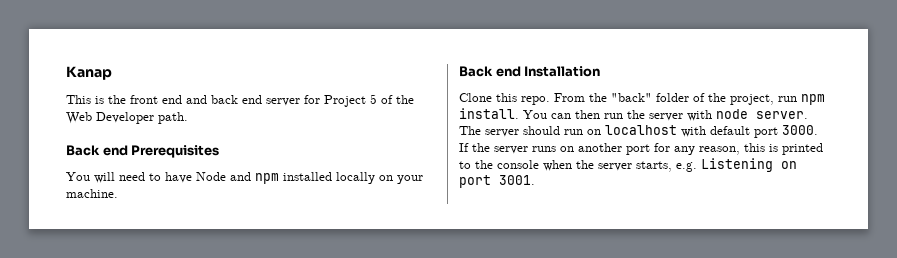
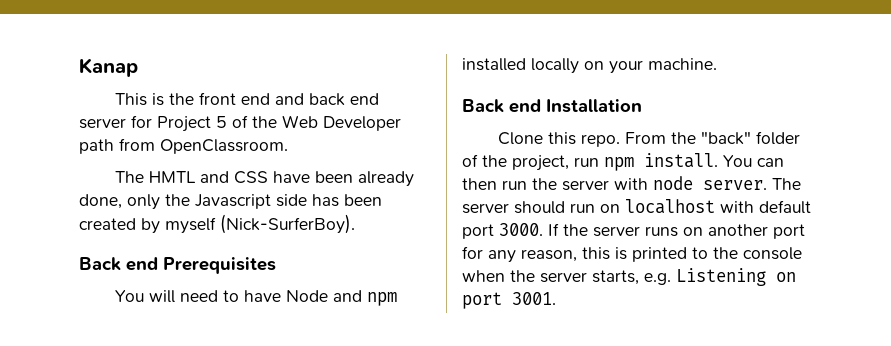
[158,112,188,124] path. -> [79,138,288,154] [115,171,415,187] [79,194,382,210] [79,214,355,234] path from OpenClassroom. // The HMTL and CSS have been already done, only the Javascript side has been created by myself (Nick-SurferBoy).

